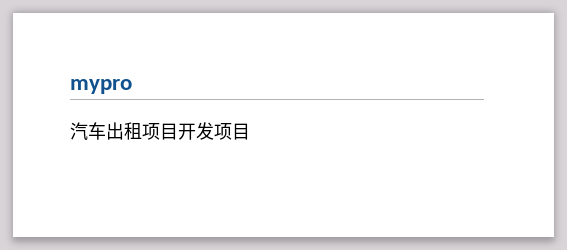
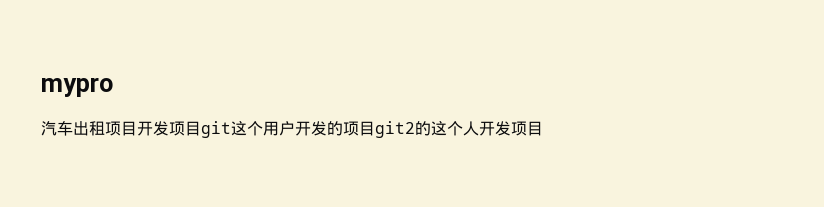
(250, 131) none -> [201,121,543,138] git这个用户开发的项目git2的这个人开发项目

